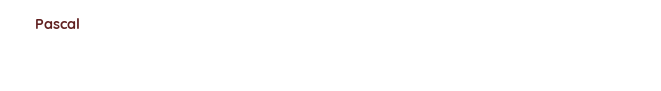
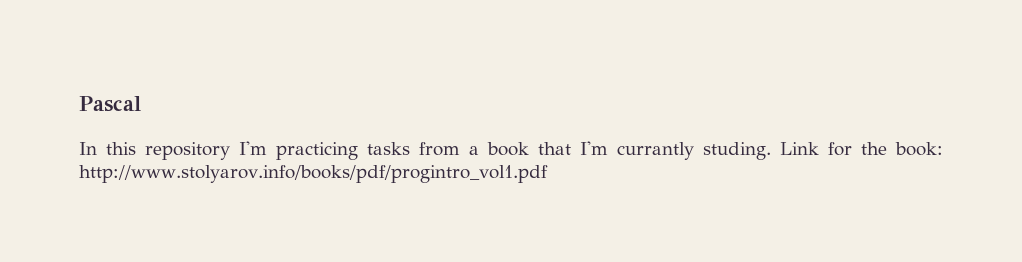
(80, 23) none -> [79,141,943,160] [79,165,548,183] // In this repository I'm practicing tasks from a book that I'm currantly studing. Link for the book: http://www.stolyarov.info/books/pdf/progintro_vol1.pdf

